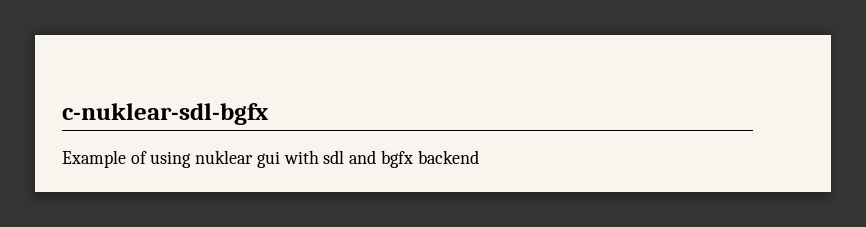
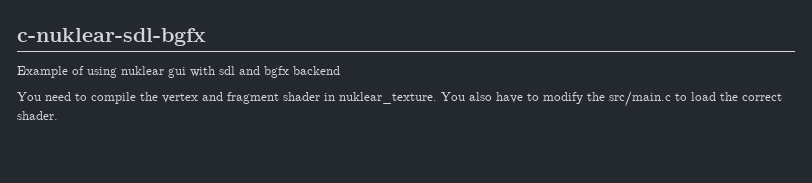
(479, 157) none -> [17,91,782,107] [17,111,58,120] // You need to compile the vertex and fragment shader in nuklear_texture. You also have to modify the src/main.c to load the correct shader.

